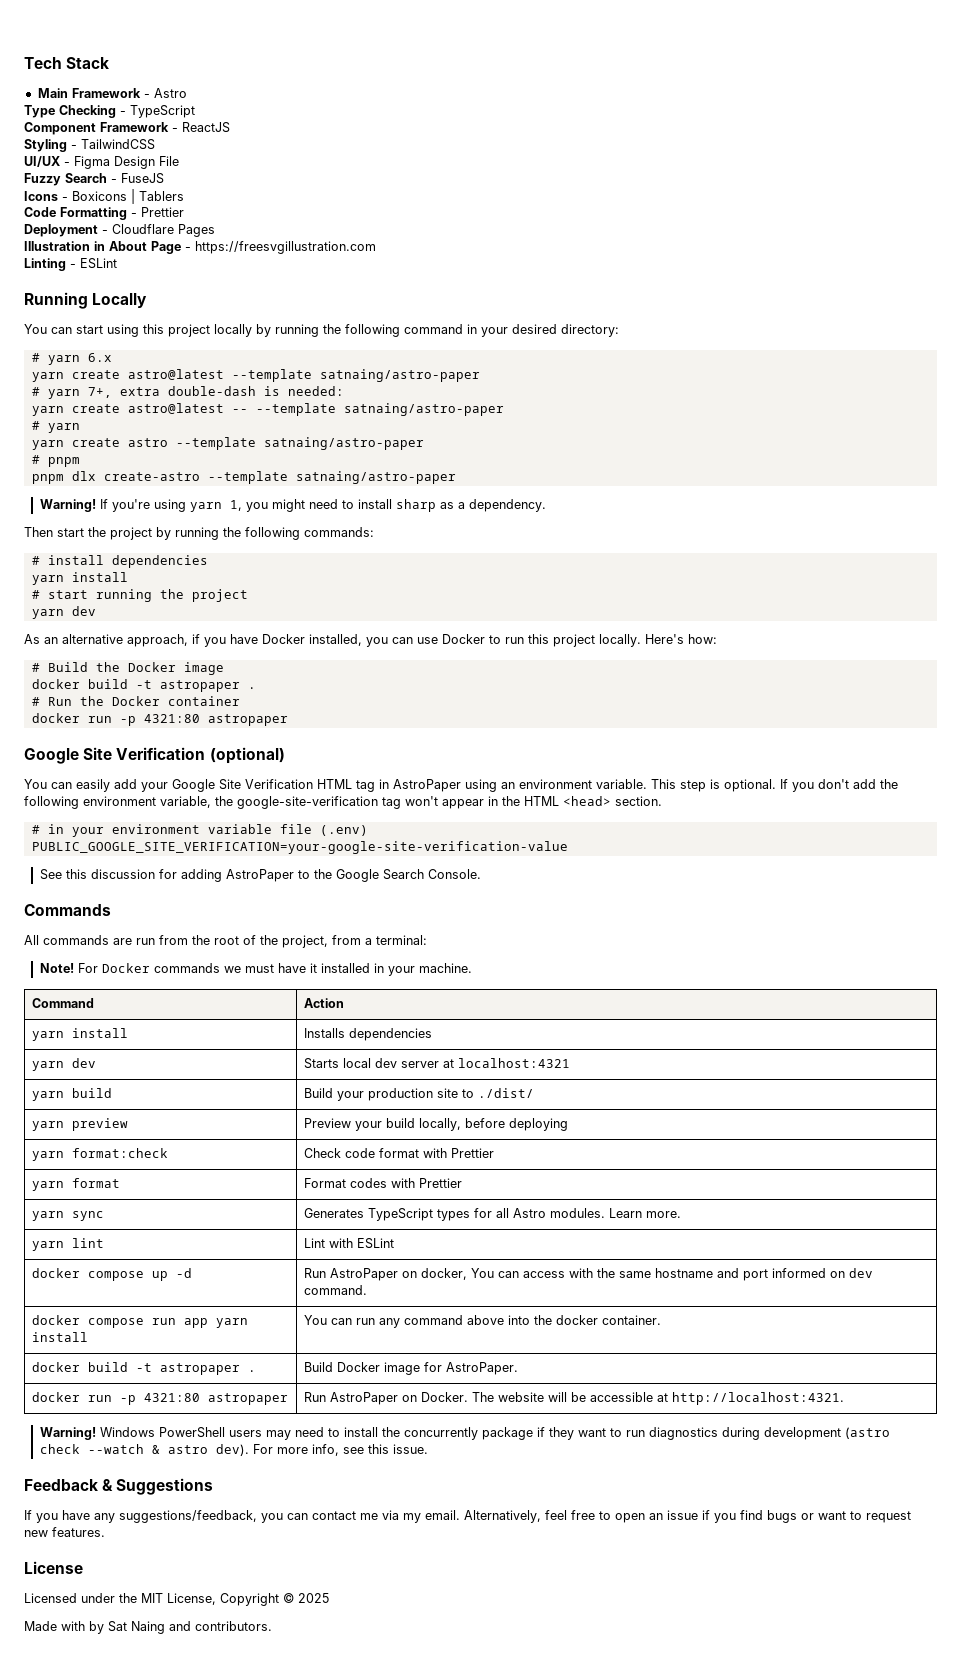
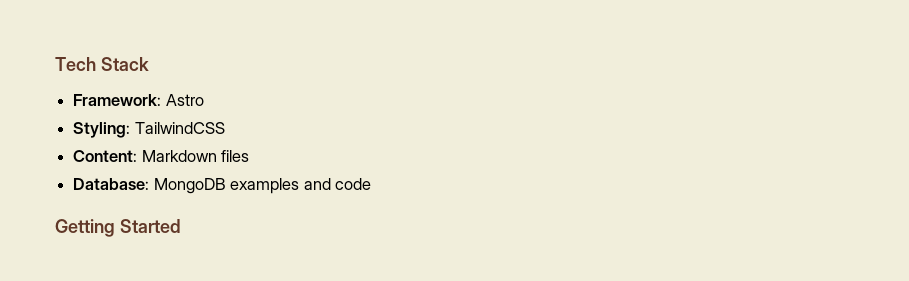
[37,88,187,98] [24,105,195,118] [24,122,230,135] [24,139,155,152] [24,156,179,169] [24,173,164,186] [24,189,184,204] [24,207,184,220] [24,224,215,237] [24,241,376,254] [24,258,117,271] [24,292,148,309] [24,324,619,337] [31,353,112,365] [31,369,480,382] [31,386,344,399] [31,403,504,416] [31,421,80,433] [31,437,424,450] [31,455,80,467] [31,471,456,484] [40,499,547,512] [24,527,374,540] [31,555,208,568] [31,572,128,585] [31,589,248,602] [31,606,96,619] [24,634,717,647] [31,662,224,675] [31,679,256,692] [31,696,240,706] [31,713,288,726] [24,747,285,764] [24,779,898,792] [24,796,662,809] [31,824,368,837] [31,841,568,854] [40,869,482,882] [24,904,111,916] [24,935,427,948] [40,963,473,976] [32,998,95,1008] [304,998,345,1008] [32,1028,129,1041] [304,1028,433,1041] [32,1058,97,1071] [304,1058,571,1069] [32,1088,113,1101] [304,1088,535,1101] [32,1118,129,1131] [304,1118,569,1131] [32,1148,169,1161] [304,1148,495,1158] [32,1178,121,1191] [304,1178,463,1188] [32,1211,105,1221] [304,1208,682,1221] [32,1238,105,1251] [304,1238,395,1249] [32,1268,193,1281] [304,1268,874,1281] [304,1285,368,1295] [32,1315,249,1328] [32,1332,89,1342] [304,1315,662,1328] [32,1362,257,1375] [304,1362,519,1375] [32,1392,289,1405] [304,1392,845,1405] [40,1427,891,1440] [40,1444,429,1456] [24,1478,214,1495] [24,1510,911,1523] [24,1527,105,1537] [24,1561,83,1574] [24,1593,329,1606] [24,1621,272,1634] Main Framework - Astro // Type Checking - TypeScript // Component Framework - ReactJS // Styling - TailwindCSS // UI/UX - Figma Design File // Fuzzy Search - FuseJS // Icons - Boxicons | Tablers // Code Formatting - Prettier // Deployment - Cloudflare Pages // Illustration in About Page - https://freesvgillustration.com // Linting - ESLint // Running Locally // You can start using this project locally by running the following command in your desired directory: // # yarn 6.x // yarn create astro@latest --template satnaing/astro-paper // # yarn 7+, extra double-dash is needed: // yarn create astro@latest -- --template satnaing/astro-paper // # yarn // yarn create astro --template satnaing/astro-paper // # pnpm // pnpm dlx create-astro --template satnaing/astro-paper // Warning! If you're using yarn 1, you might need to install sharp as a dependency. // Then start the project by running the following commands: // # install dependencies // yarn install // # start running the project // yarn dev // As an alternative approach, if you have Docker installed, you can use Docker to run this project locally. Here's how: // # Build the Docker image // docker build -t astropaper . // # Run the Docker container // docker run -p 4321:80 astropaper // Google Site Verification (optional) // You can easily add your Google Site Verification HTML tag in AstroPaper using an environment variable. This step is optional. If you don't add the following environment variable, the google-site-verification tag won't appear in the HTML <head> section. // # in your environment variable file (.env) // PUBLIC_GOOGLE_SITE_VERIFICATION=your-google-site-verification-value // See this discussion for adding AstroPaper to the Google Search Console. // Commands // All commands are run from the root of the project, from a terminal: // Note! For Docker commands we must have it installed in your machine. // Command | Action // yarn install | Installs dependencies // yarn dev | Starts local dev server at localhost:4321 // yarn build | Build your production site to ./dist/ // yarn preview | Preview your build locally, before deploying // yarn format:check | Check code format with Prettier // yarn format | Format codes with Prettier // yarn sync | Generates TypeScript types for all Astro modules. Learn more. // yarn lint | Lint with ESLint // docker compose up -d | Run AstroPaper on docker, You can access with the same hostname and port informed on dev command. // docker compose run app yarn install | You can run any command above into the docker container. // docker build -t astropaper . | Build Docker image for AstroPaper. // docker run -p 4321:80 astropaper | Run AstroPaper on Docker. The website will be accessible at http://localhost:4321. // Warning! Windows PowerShell users may need to install the concurrently package if they want to run diagnostics during development (astro check --watch & astro dev). For more info, see this issue. // Feedback & Suggestions // If you have any suggestions/feedback, you can contact me via my email. Alternatively, feel free to open an issue if you find bugs or want to request new features. // License // Licensed under the MIT License, Copyright © 2025 // Made with by Sat Naing and contributors. -> [73,94,204,106] [73,122,225,138] [73,150,250,162] [73,178,371,194] [55,219,181,237] Framework: Astro // Styling: TailwindCSS // Content: Markdown files // Database: MongoDB examples and code // Getting Started

